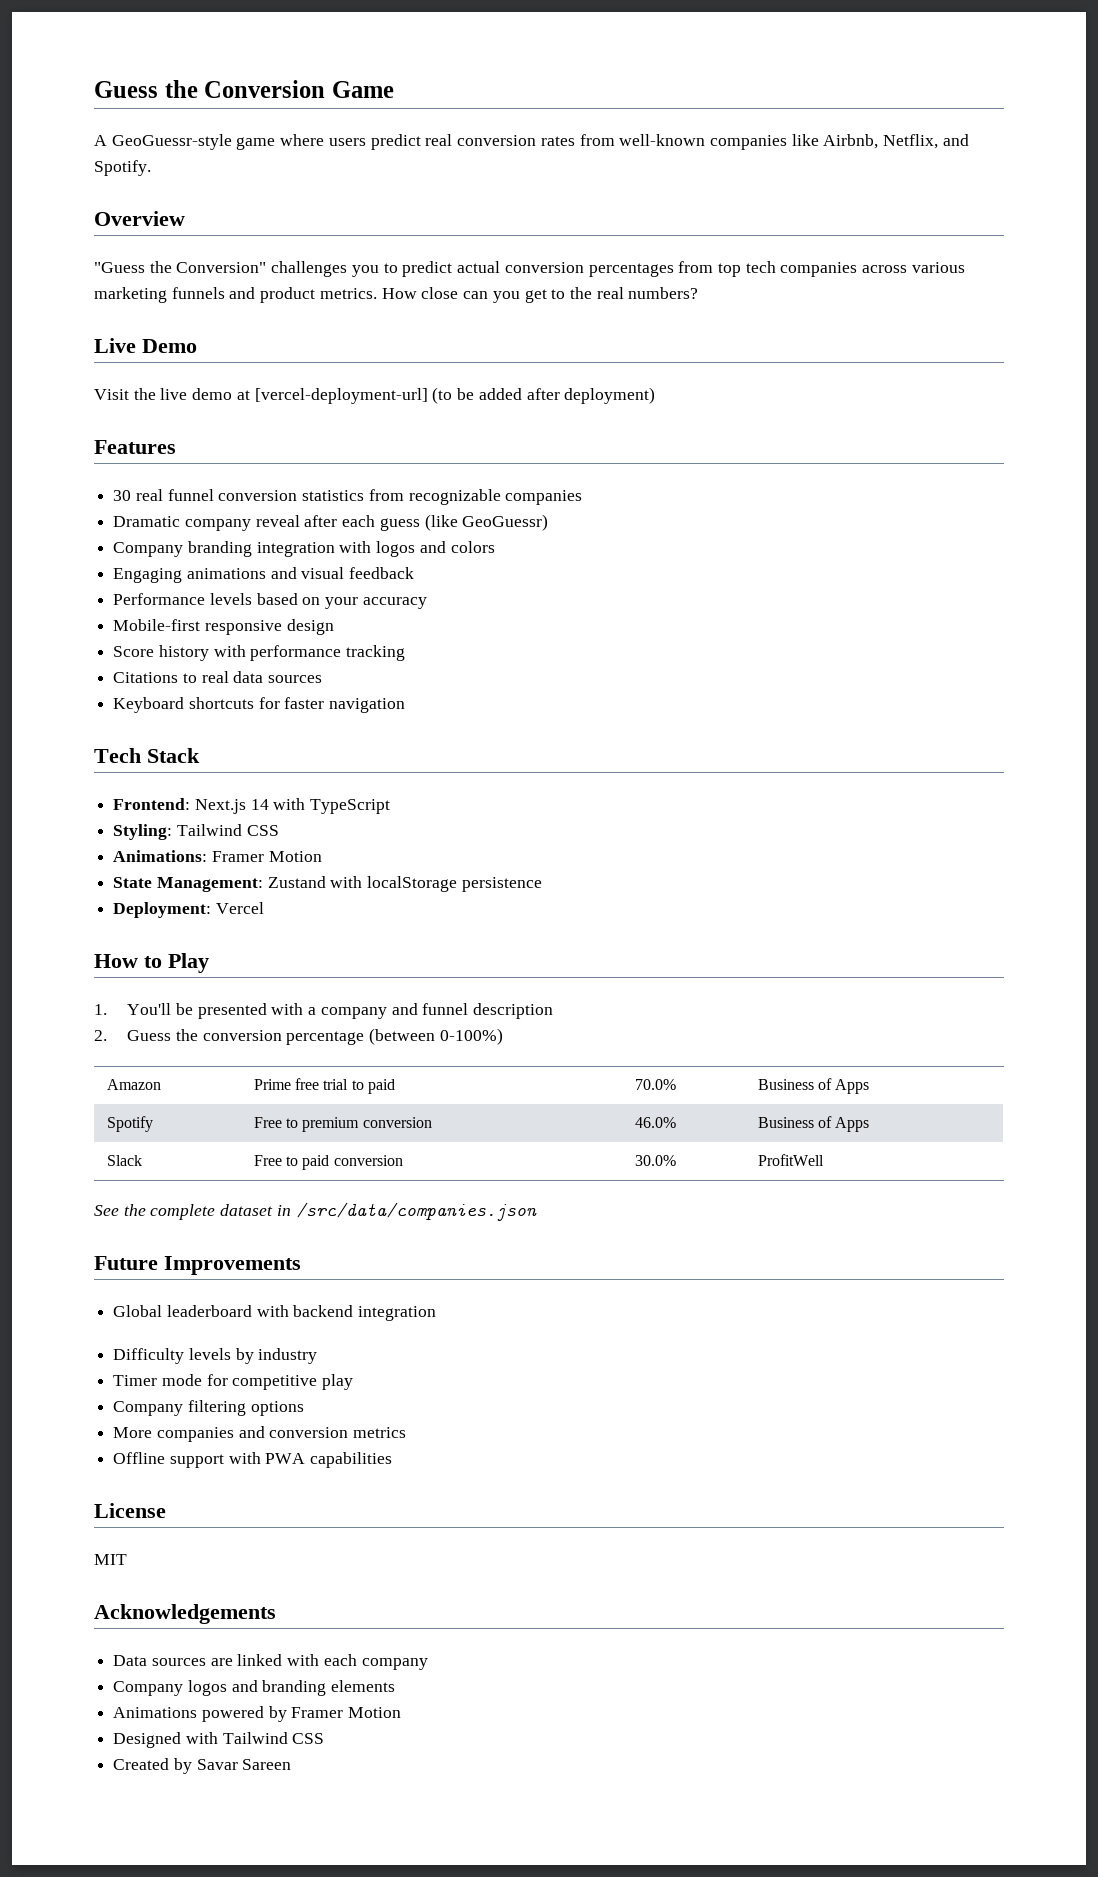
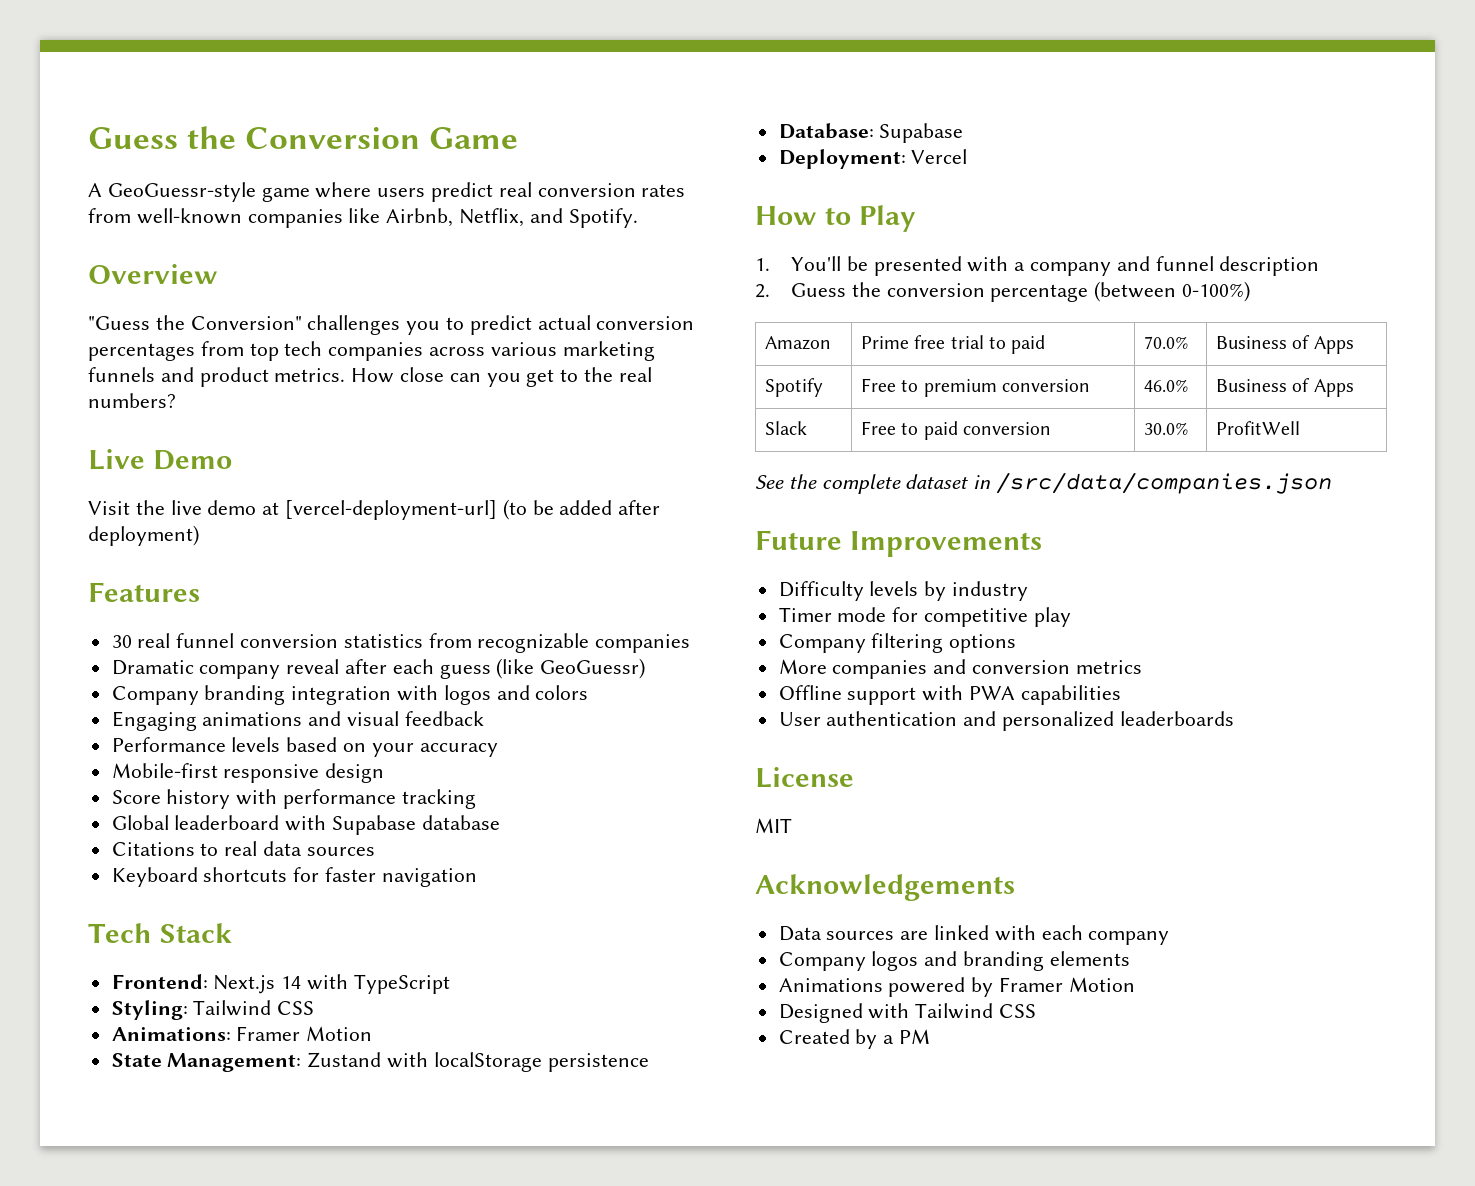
(406, 653) none -> [111,815,500,835] // Global leaderboard with Supabase database
(542, 884) none -> [778,123,964,143] // Database: Supabase
[113,1305,437,1321] // Global leaderboard with backend integration -> (1042, 544) none
(393, 1460) none -> [778,711,1234,731] // User authentication and personalized leaderboards
[196,1759,292,1770] Savar Sareen -> [883,1029,931,1044] a PM

